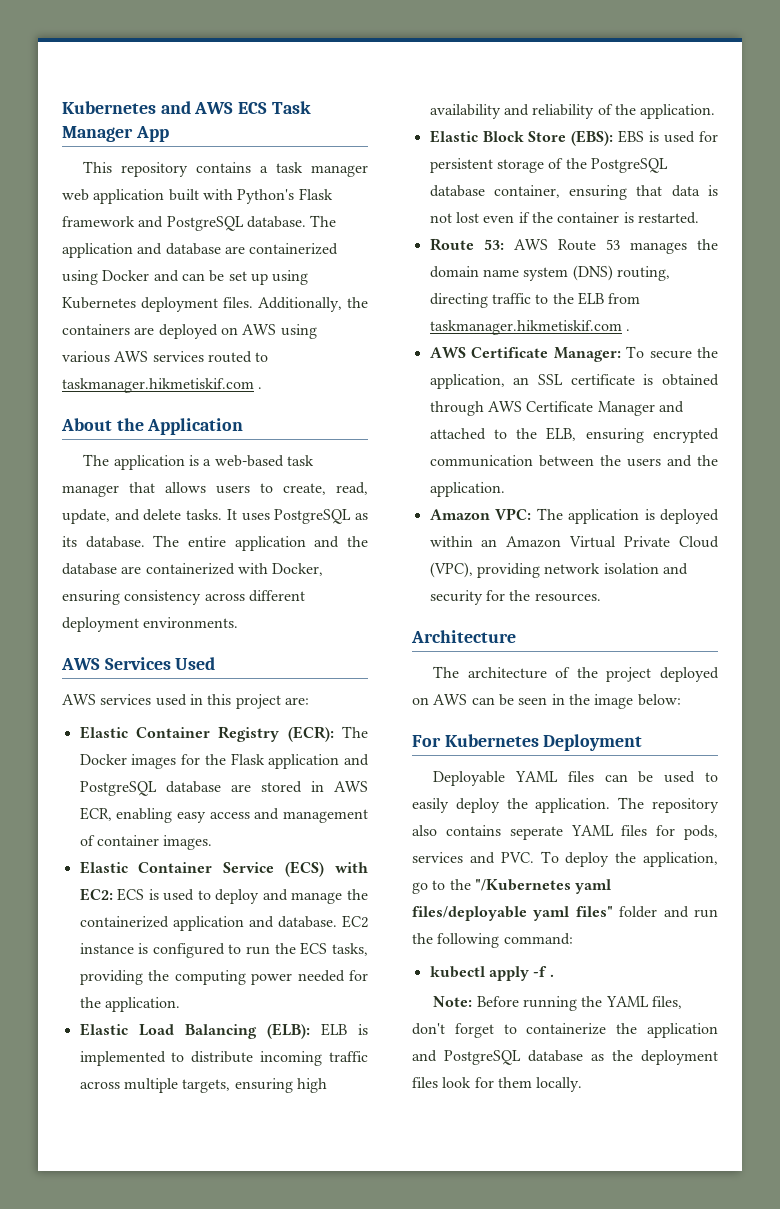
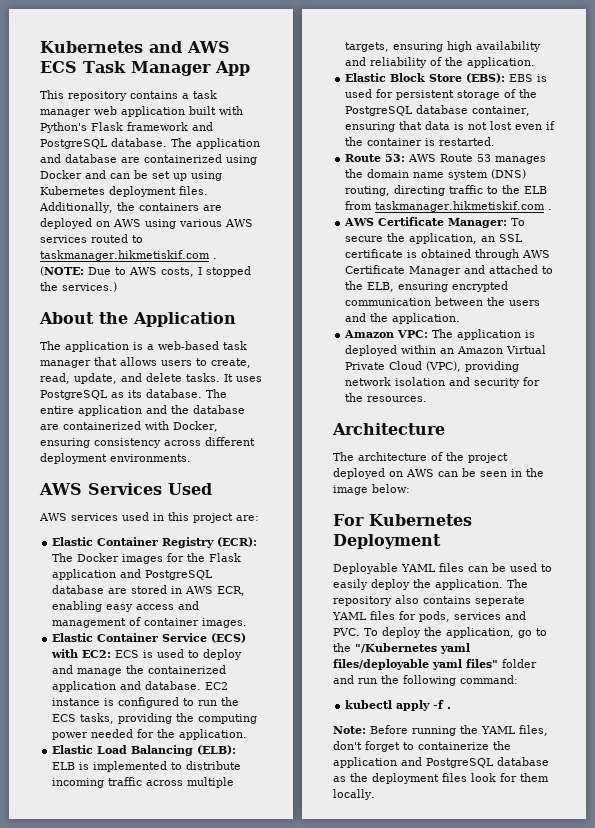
(263, 388) none -> [40,266,251,277] [40,282,117,292] (NOTE: Due to AWS costs, I stopped the services.)

